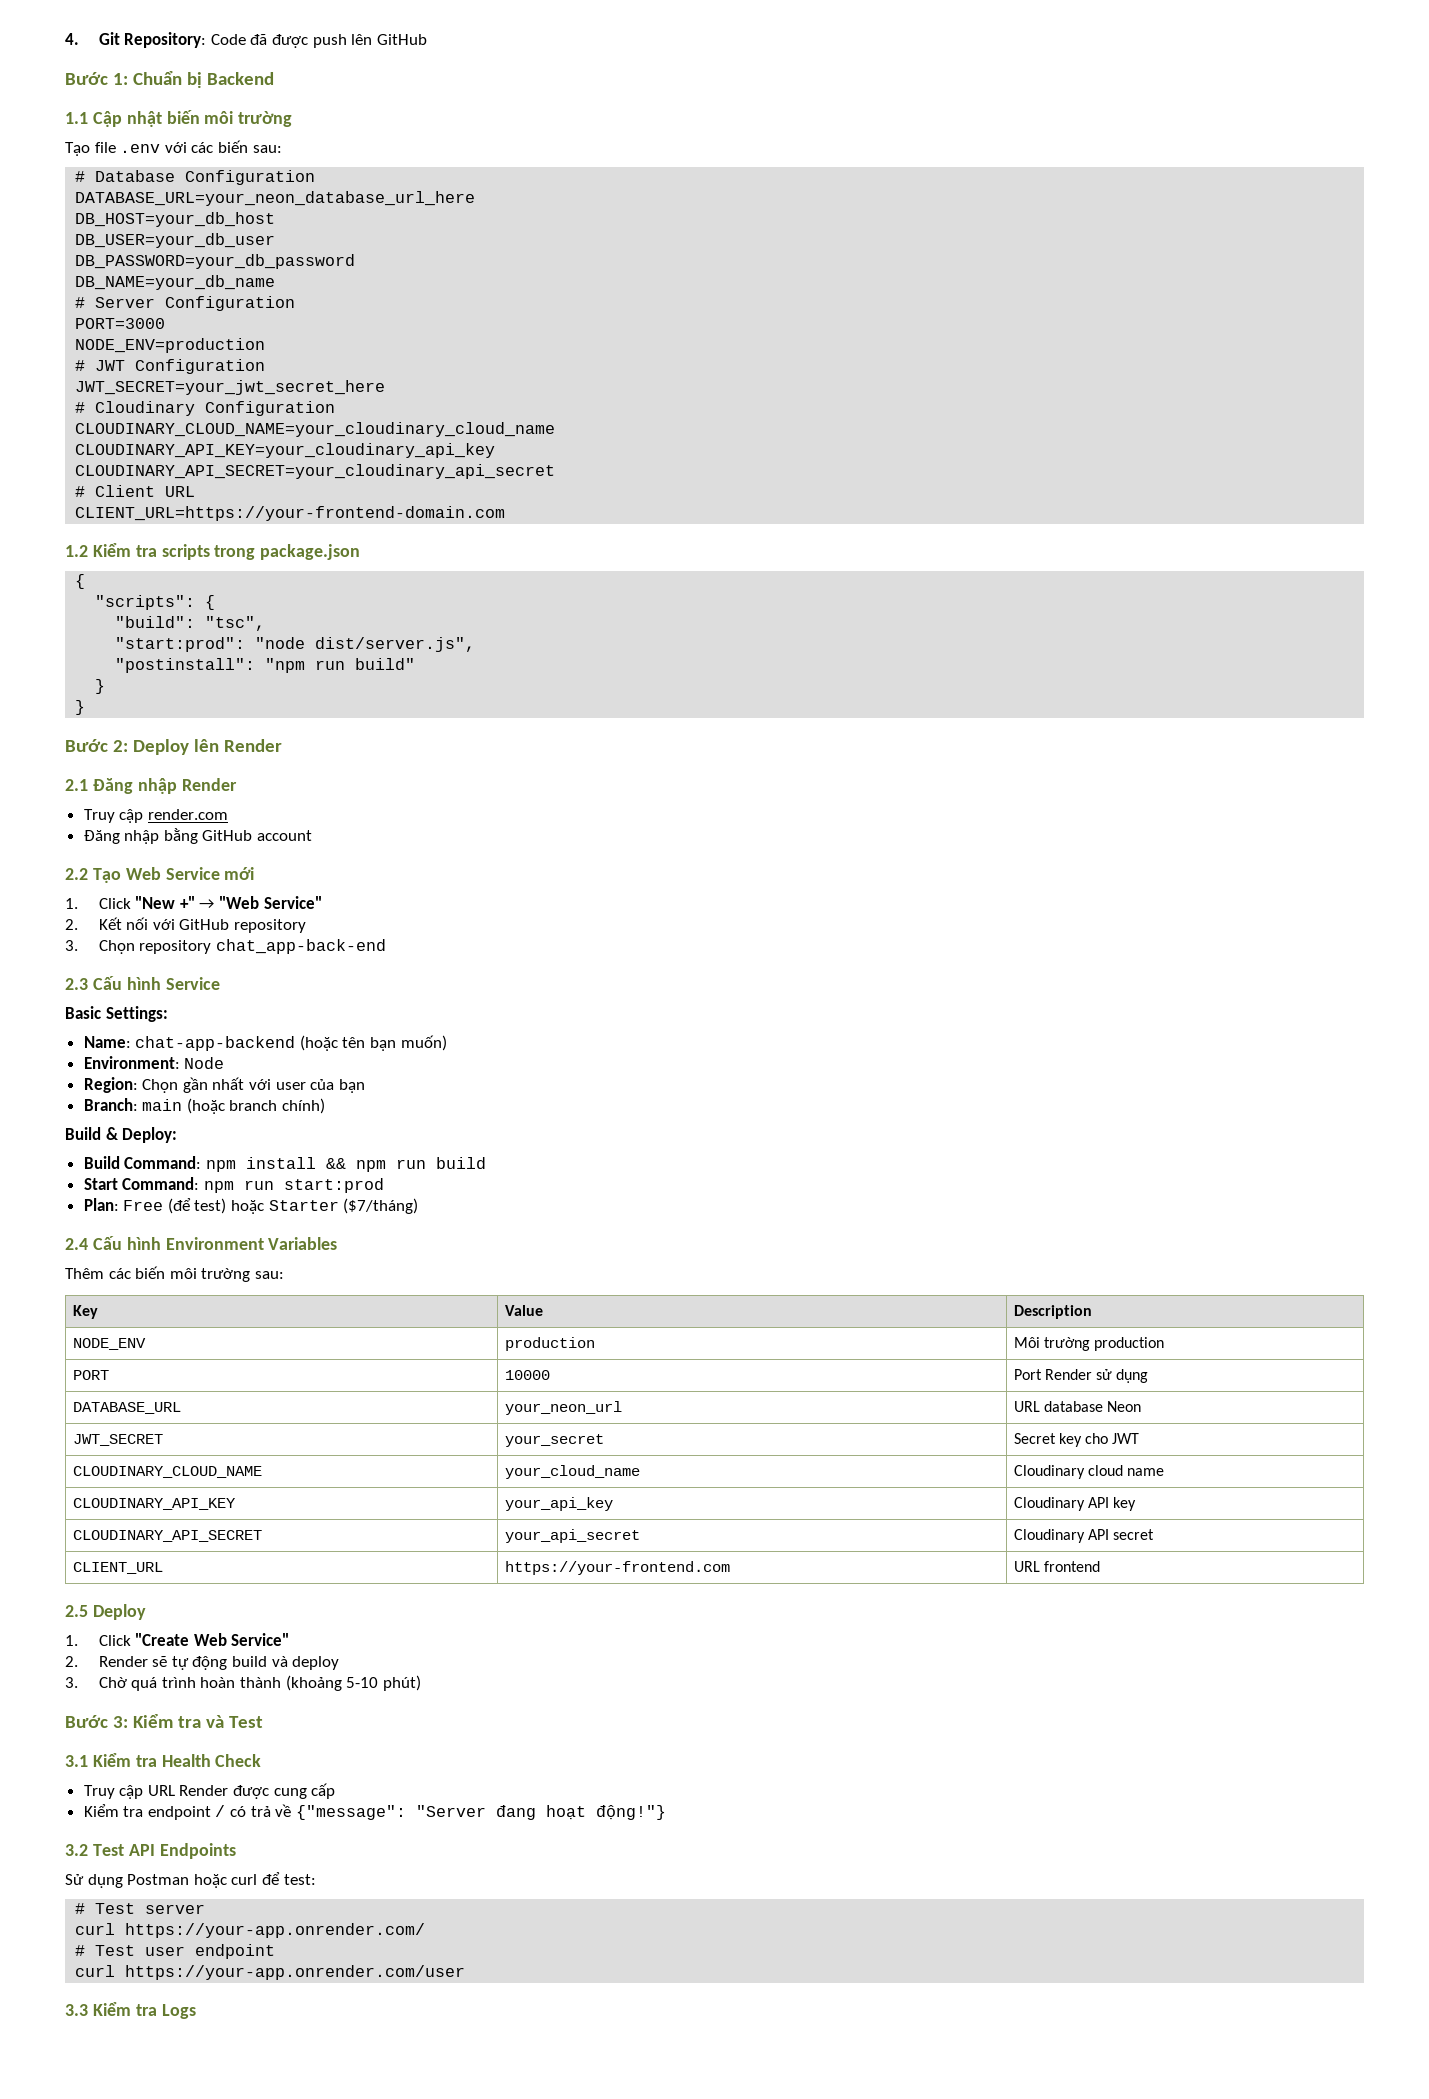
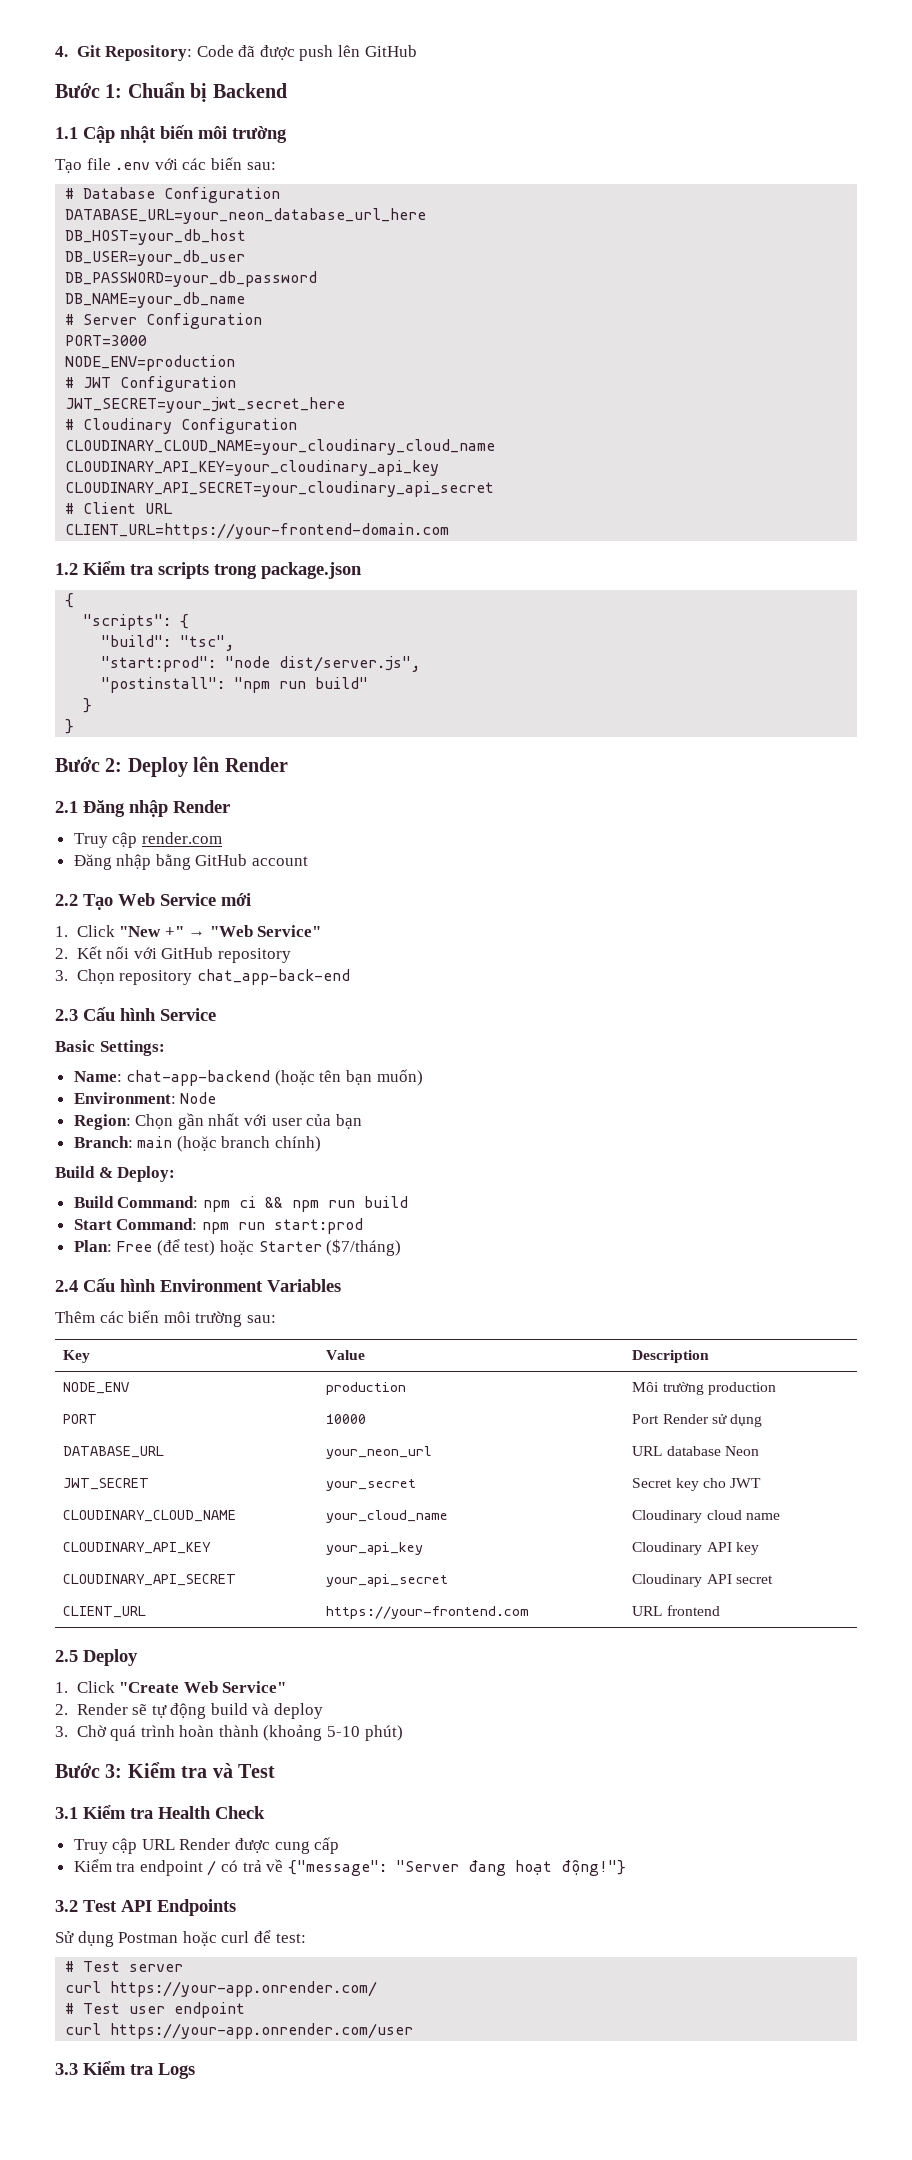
[245,1157,316,1169] install -> [238,1196,256,1208] ci

